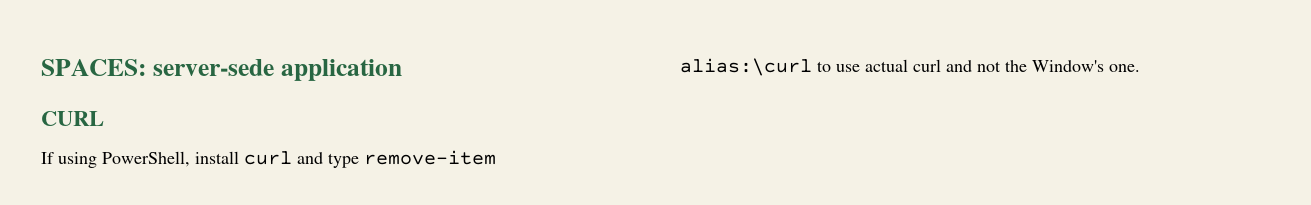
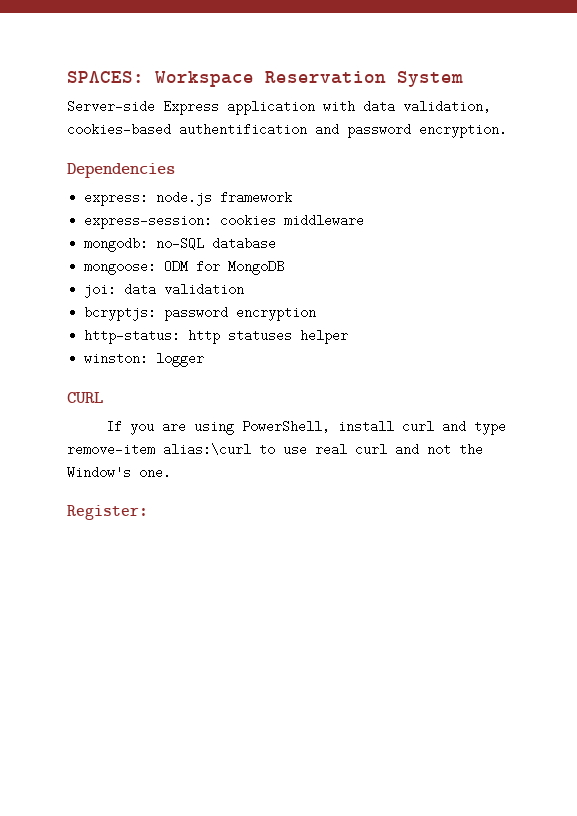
[41,59,402,81] SPACES: server-sede application -> [67,71,463,87] [67,100,491,115] [67,123,507,138] [67,163,175,178] [84,191,293,206] [84,214,365,229] [84,237,277,252] [84,260,285,275] [84,283,245,298] [84,306,317,321] [84,329,349,344] [84,352,205,367] SPɅCES: Workspace Reservation System // Server-side Express application with data validation, cookies-based authentification and password encryption. // Dependencies // express: node.js framework // express-session: cookies middleware // mongodb: no-SQL database // mongoose: ODM for MongoDB // joi: data validation // bcryptjs: password encryption // http-status: http statuses helper // winston: logger
(54, 158) none -> [130,420,187,435] you are
[865,59,908,72] actual -> [315,443,347,456] real
(1140, 68) none -> [67,505,148,520] // Register:

